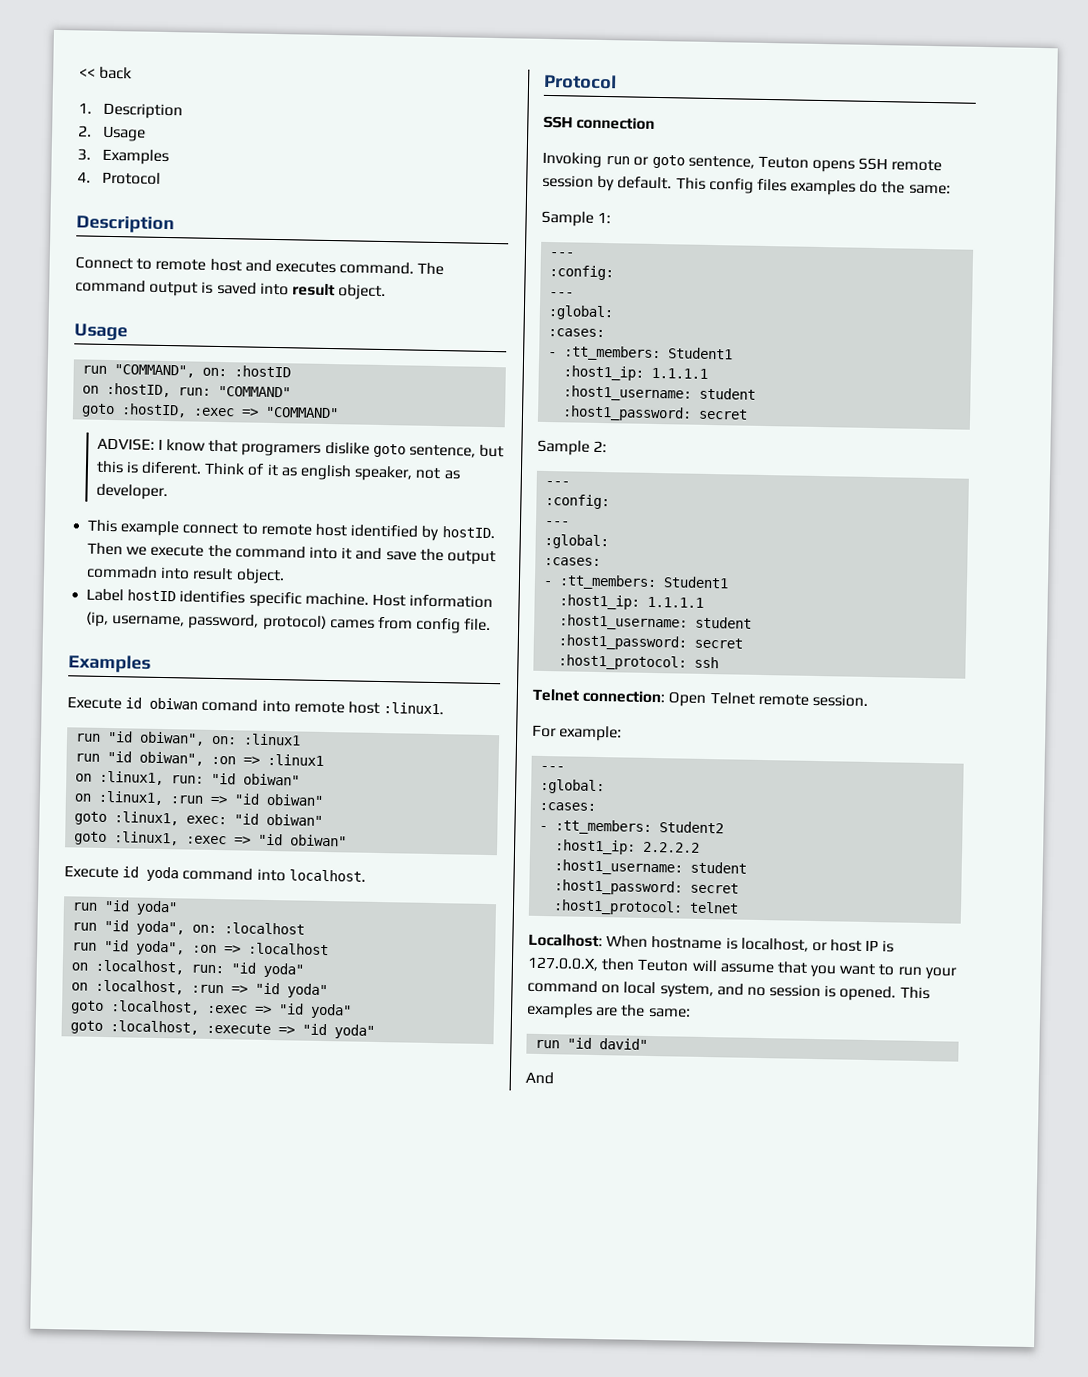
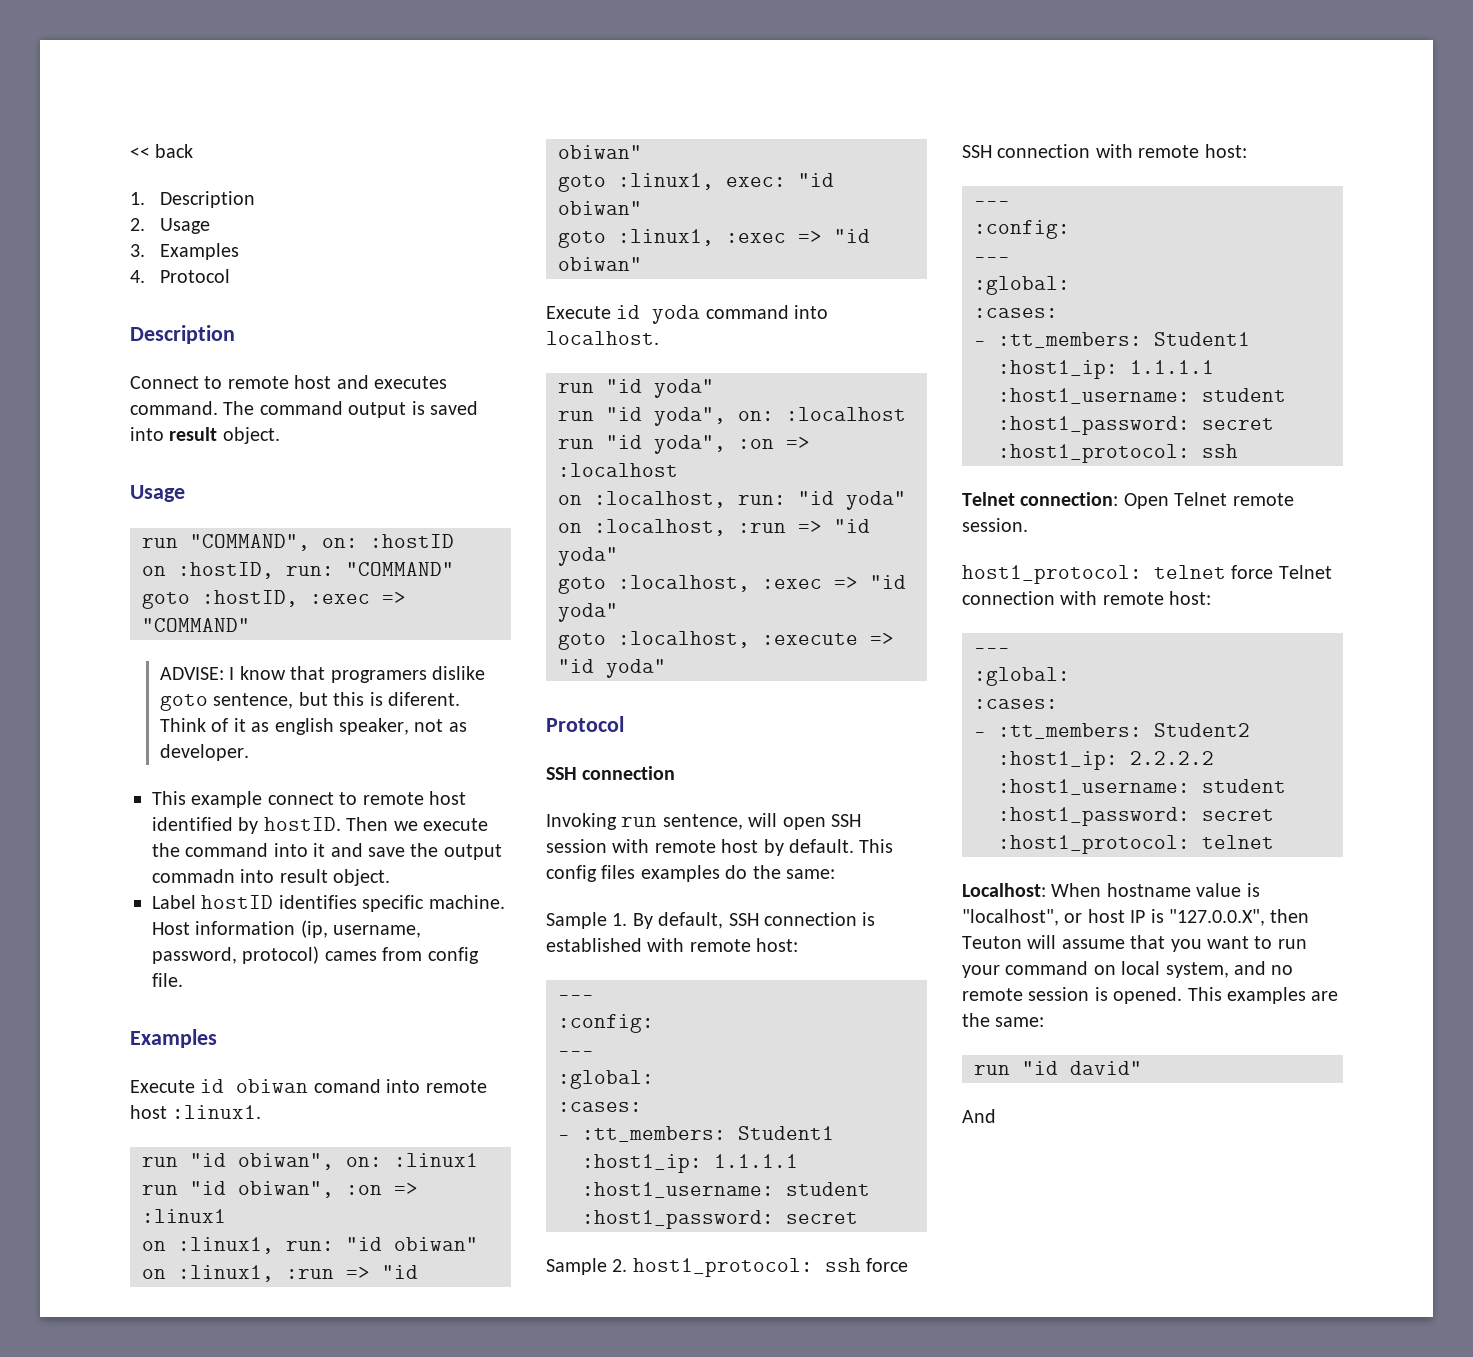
[633,154,943,173] [542,174,594,188] or goto sentence, Teuton opens SSH remote session -> [662,813,861,830] [546,839,759,853] sentence, will open SSH session with remote host
[597,211,612,224] 1: -> [612,912,876,929] [546,938,799,952] 1. By default, SSH connection is established with remote host:
[593,440,608,453] 2: -> [612,1258,909,1277] [962,144,1247,158] 2. host1_protocol: ssh force SSH connection with remote host:
[532,724,623,742] For example: -> [962,565,1332,584] [962,591,1212,605] host1_protocol: telnet force Telnet connection with remote host:
[725,937,809,952] is localhost, -> [1196,883,1260,897] [962,909,1059,926] value is "localhost",
[527,956,599,972] 127.0.0.X, -> [1169,909,1265,926] "127.0.0.X",
(766, 991) none -> [962,988,1023,1001] remote

